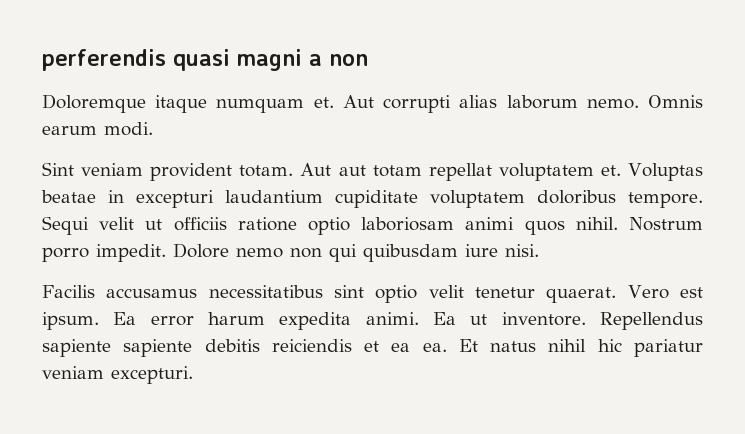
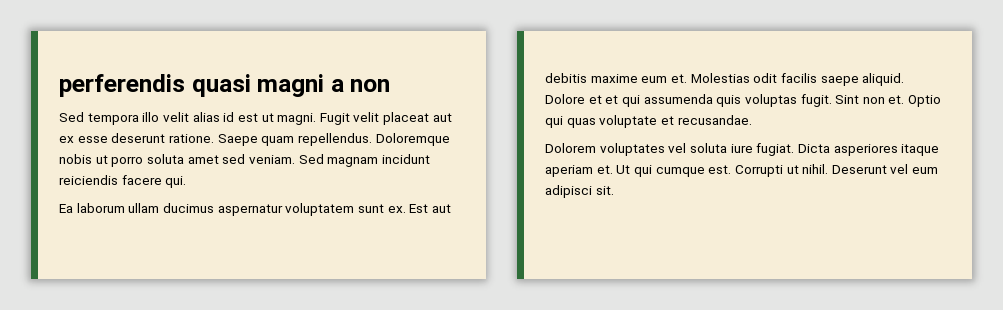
[42,94,703,113] [42,122,153,136] [42,162,704,181] [41,190,703,208] [42,216,703,235] [42,243,539,262] [42,285,704,303] [42,312,703,330] [42,339,703,357] [42,366,193,384] Doloremque itaque numquam et. Aut corrupti alias laborum nemo. Omnis earum modi. // Sint veniam provident totam. Aut aut totam repellat voluptatem et. Voluptas beatae in excepturi laudantium cupiditate voluptatem doloribus tempore. Sequi velit ut officiis ratione optio laboriosam animi quos nihil. Nostrum porro impedit. Dolore nemo non qui quibusdam iure nisi. // Facilis accusamus necessitatibus sint optio velit tenetur quaerat. Vero est ipsum. Ea error harum expedita animi. Ea ut inventore. Repellendus sapiente sapiente debitis reiciendis et ea ea. Et natus nihil hic pariatur veniam excepturi. -> [59,112,452,125] [59,133,450,146] [59,154,430,167] [59,175,187,188] [59,203,451,216] [545,73,905,86] [545,94,942,107] [545,115,752,128] [545,143,940,156] [545,164,939,177] [545,185,614,198] Sed tempora illo velit alias id est ut magni. Fugit velit placeat aut ex esse deserunt ratione. Saepe quam repellendus. Doloremque nobis ut porro soluta amet sed veniam. Sed magnam incidunt reiciendis facere qui. // Ea laborum ullam ducimus aspernatur voluptatem sunt ex. Est aut debitis maxime eum et. Molestias odit facilis saepe aliquid. Dolore et et qui assumenda quis voluptas fugit. Sint non et. Optio qui quas voluptate et recusandae. // Dolorem voluptates vel soluta iure fugiat. Dicta asperiores itaque aperiam et. Ut qui cumque est. Corrupti ut nihil. Deserunt vel eum adipisci sit.

